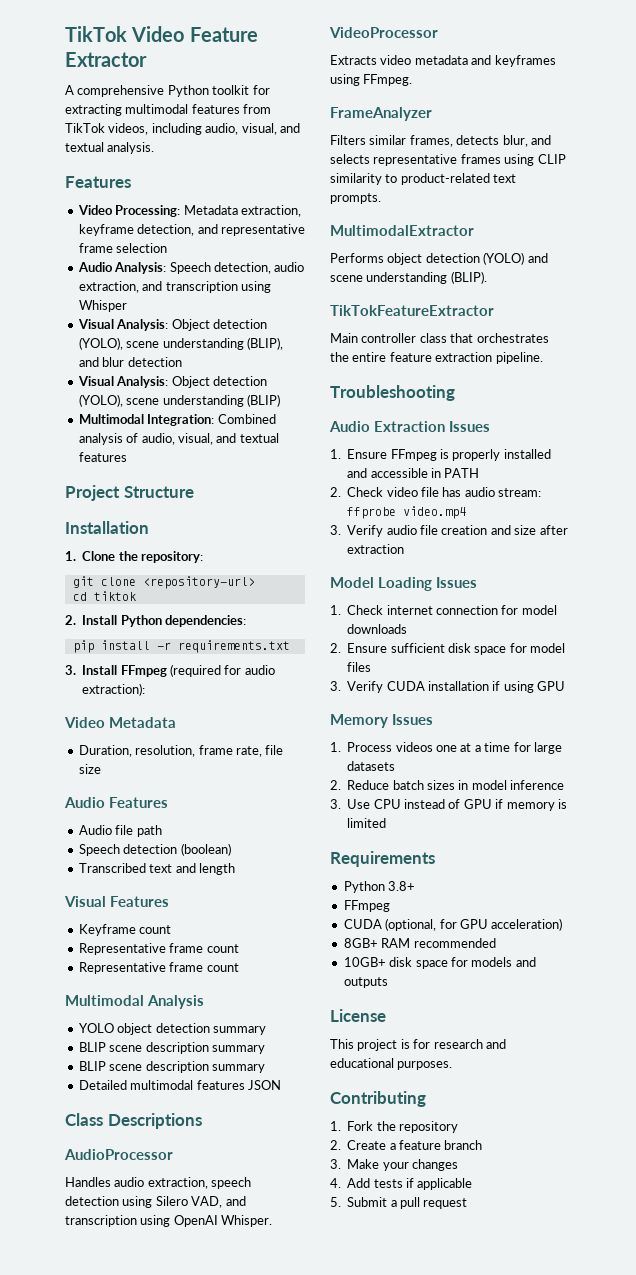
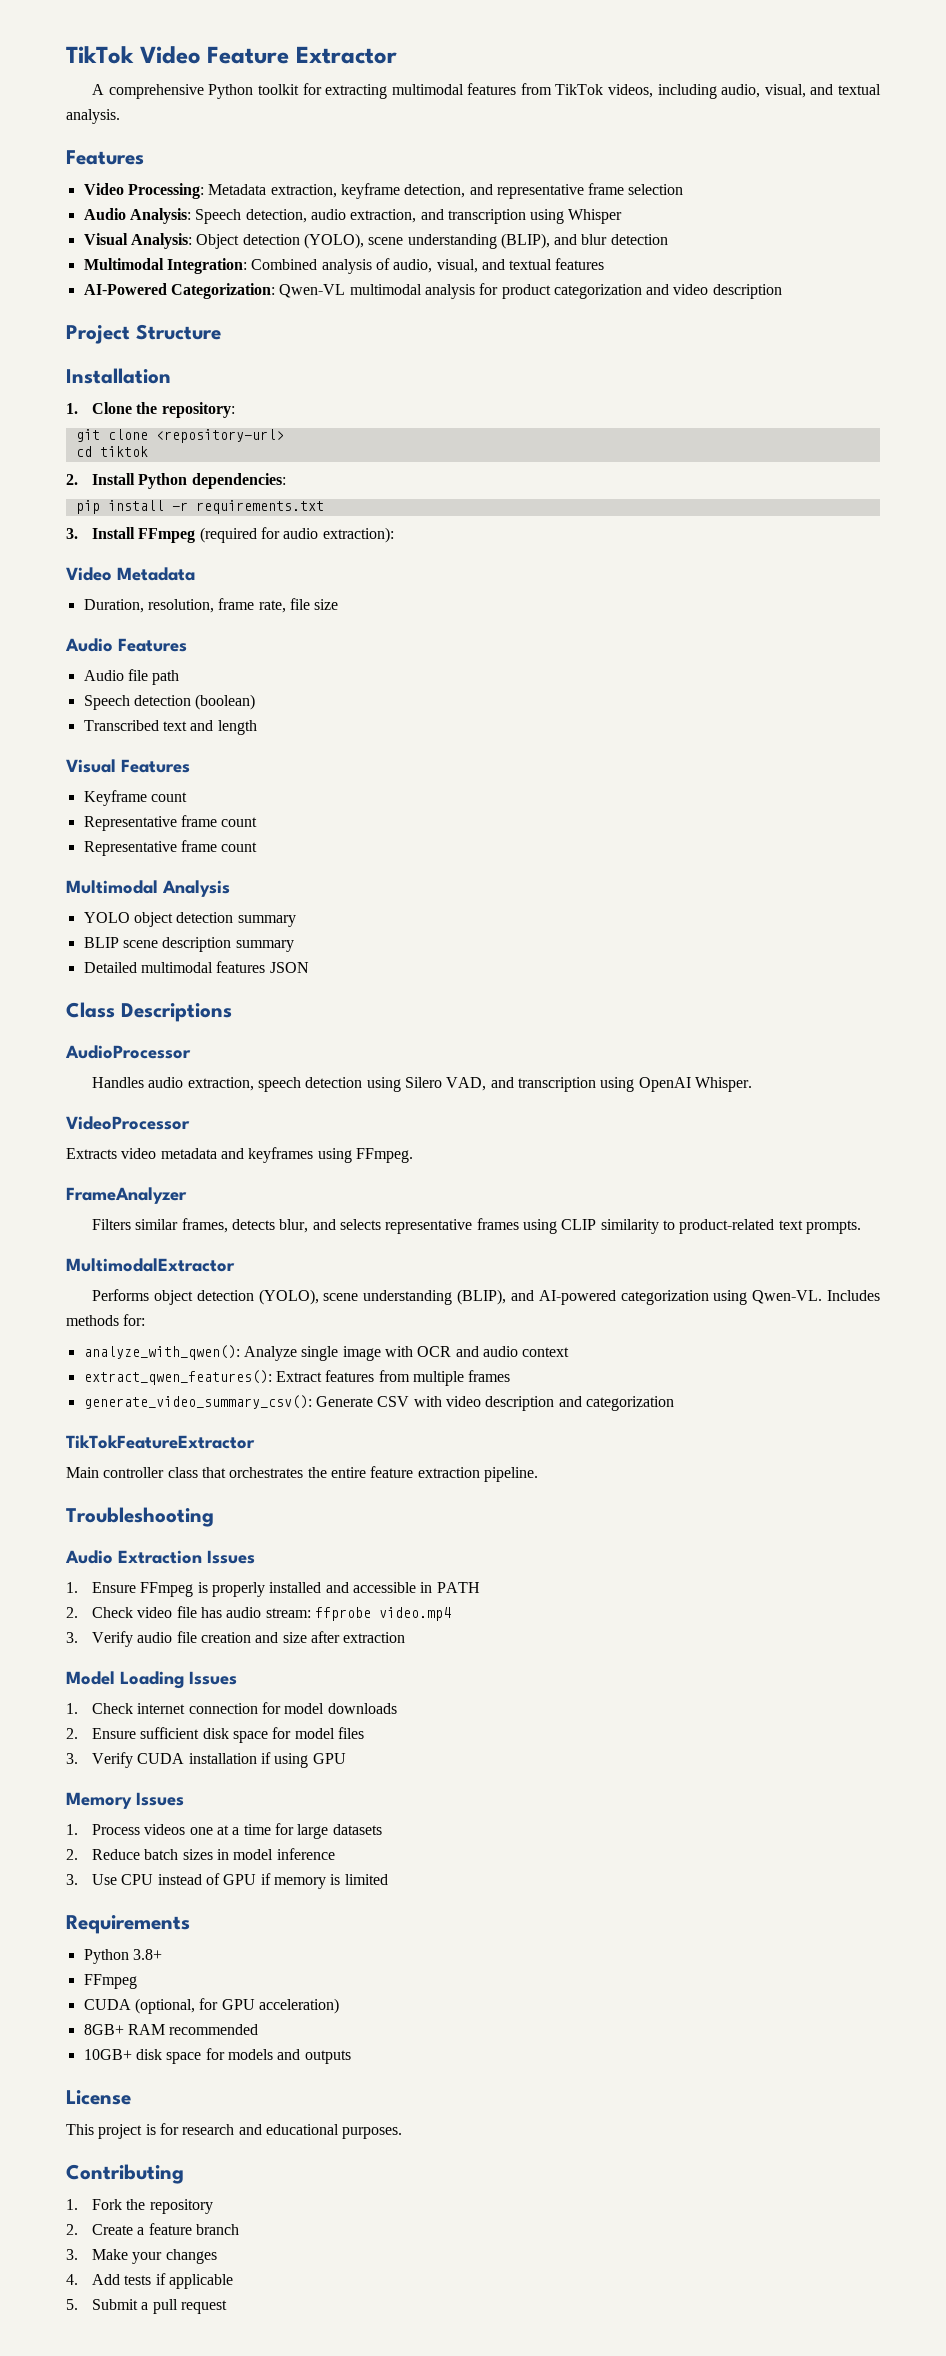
[77,376,267,388] [78,394,280,407] // Visual Analysis: Object detection (YOLO), scene understanding (BLIP) -> (668, 239) none
(127, 457) none -> [83,283,782,299] // AI-Powered Categorization: Qwen-VL multimodal analysis for product categorization and video description
[78,1061,265,1073] // BLIP scene description summary -> (294, 946) none
[483,252,548,265] [330,271,487,284] (YOLO) and scene understanding (BLIP). -> [258,1289,880,1305] [66,1314,146,1326] [83,1345,570,1361] [83,1370,511,1386] [83,1395,674,1411] (YOLO), scene understanding (BLIP), and AI-powered categorization using Qwen-VL. Includes methods for: // analyze_with_qwen(): Analyze single image with OCR and audio context // extract_qwen_features(): Extract features from multiple frames // generate_video_summary_csv(): Generate CSV with video description and categorization

